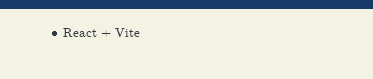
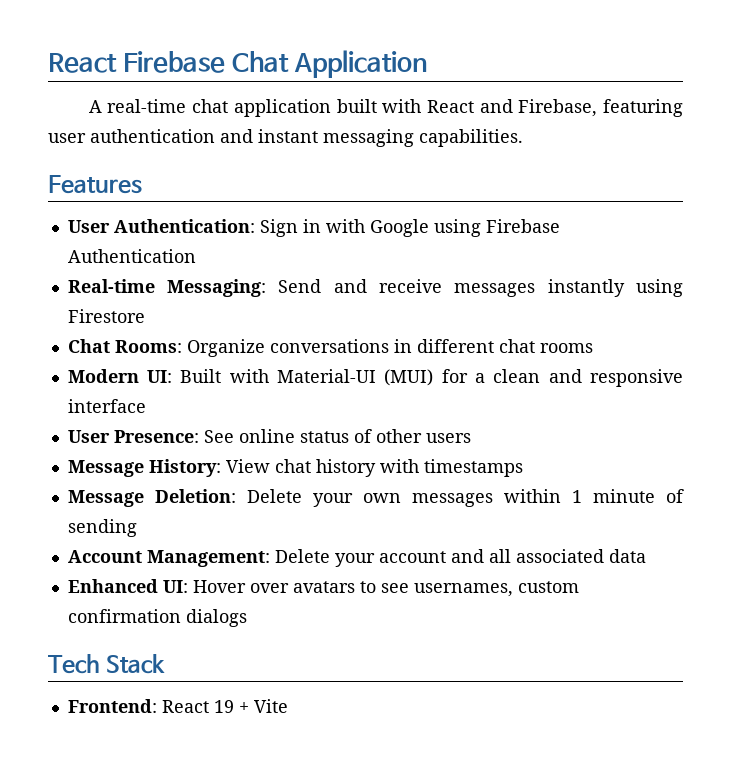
[63,28,98,37] React -> [48,50,427,78] [88,99,683,117] [48,129,523,147] [48,175,142,194] [67,219,560,237] [67,249,196,263] [67,279,684,297] [67,309,145,323] [67,339,593,357] [67,369,683,387] [67,399,146,413] [67,429,471,443] [67,459,523,477] [67,489,685,507] [67,519,137,537] [67,549,646,567] [67,579,579,597] [67,609,247,627] [48,654,166,674] [67,699,234,713] React Firebase Chat Application // A real-time chat application built with React and Firebase, featuring user authentication and instant messaging capabilities. // Features // User Authentication: Sign in with Google using Firebase Authentication // Real-time Messaging: Send and receive messages instantly using Firestore // Chat Rooms: Organize conversations in different chat rooms // Modern UI: Built with Material-UI (MUI) for a clean and responsive interface // User Presence: See online status of other users // Message History: View chat history with timestamps // Message Deletion: Delete your own messages within 1 minute of sending // Account Management: Delete your account and all associated data // Enhanced UI: Hover over avatars to see usernames, custom confirmation dialogs // Tech Stack // Frontend: React 19

